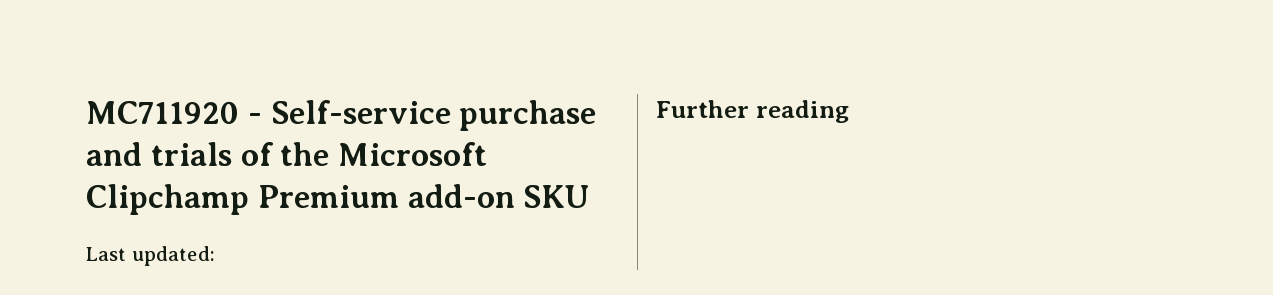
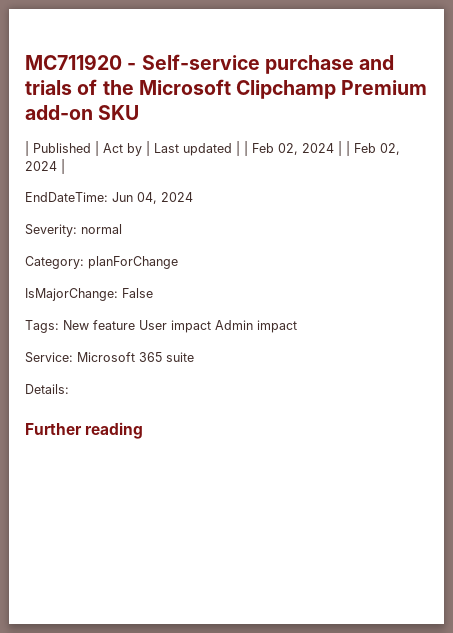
[86,246,215,266] Last updated: -> [25,141,400,156] [25,159,65,174] [25,192,193,204] [25,224,122,237] [25,256,178,269] [25,288,153,301] [25,320,297,333] [25,352,194,363] [25,384,69,394] | Published | Act by | Last updated | | Feb 02, 2024 | | Feb 02, 2024 | // EndDateTime: Jun 04, 2024 // Severity: normal // Category: planForChange // IsMajorChange: False // Tags: New feature User impact Admin impact // Service: Microsoft 365 suite // Details:

